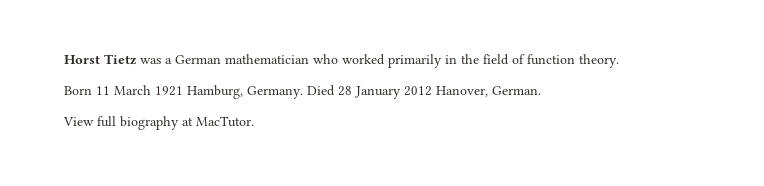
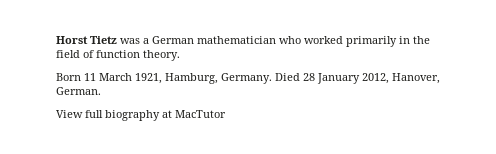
[155,86,183,96] 1921 -> [135,73,162,84] 1921,
[404,86,432,96] 2012 -> [362,73,389,84] 2012,
[196,116,254,127] MacTutor. -> [175,110,226,118] MacTutor

